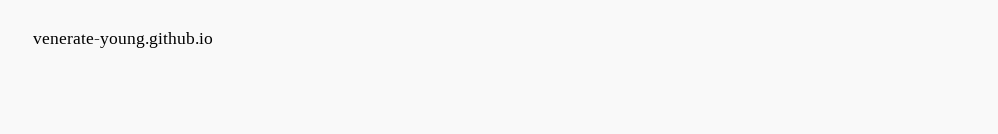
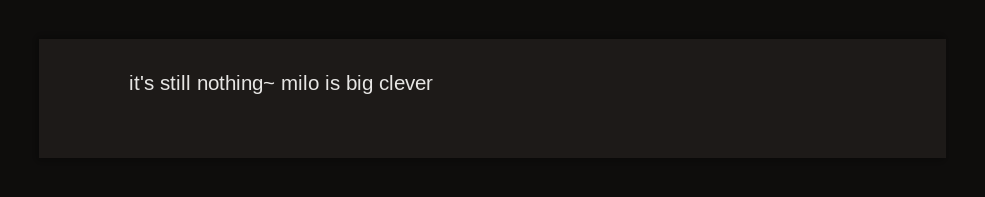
[33,32,213,48] venerate-young.github.io -> [129,75,433,94] it's still nothing~ milo is big clever

